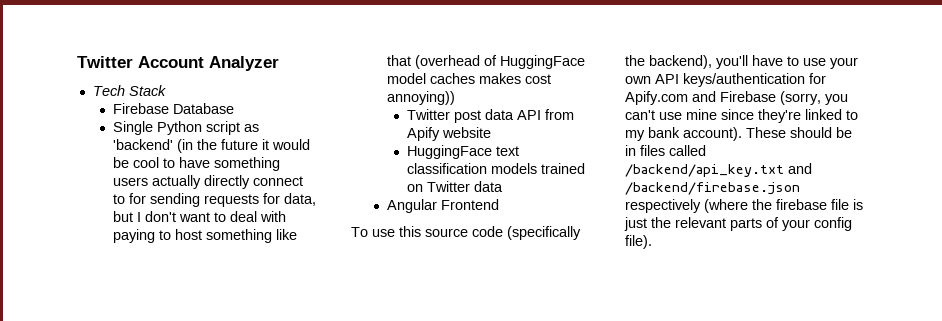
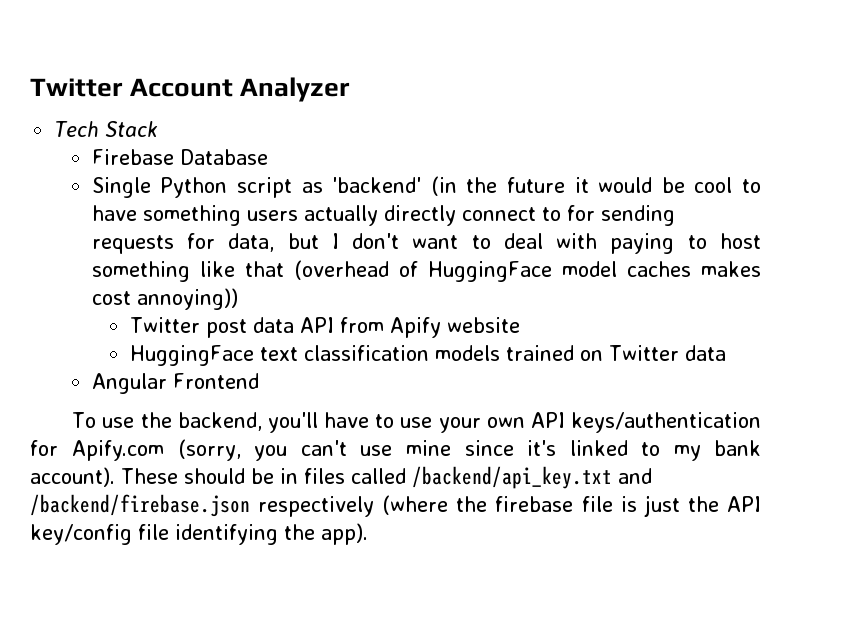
[399,226,581,240] [625,55,712,69] this source code (specifically the backend), -> [140,412,262,431] the backend,
[692,91,776,102] and Firebase -> (165, 450) none
[758,109,801,123] they're -> [526,440,556,456] it's
[675,217,852,231] [625,235,652,249] relevant parts of your config file). -> [726,496,761,512] [30,523,368,545] API key/config file identifying the app).

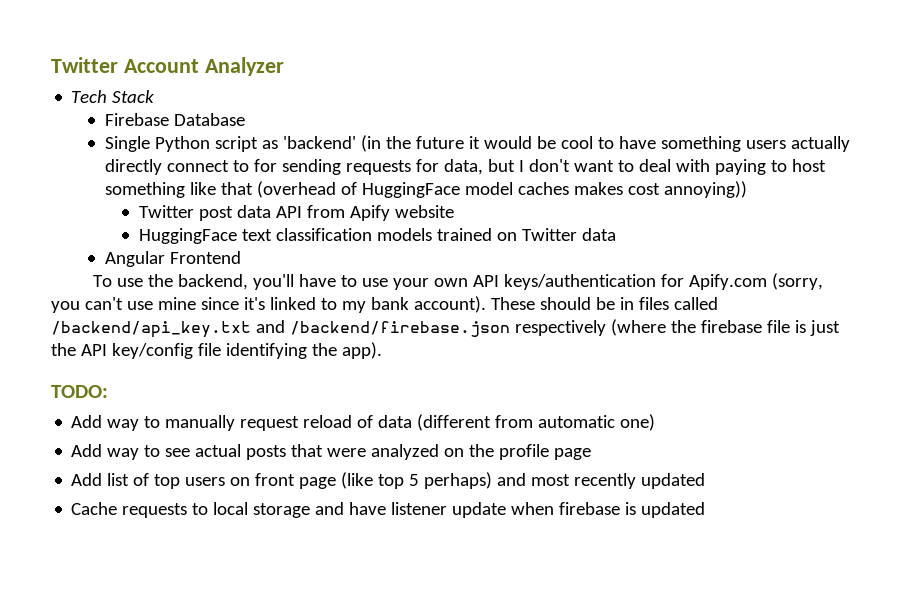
(368, 534) none -> [51,385,108,398] [71,414,656,431] [71,444,592,460] [71,472,706,489] [71,502,706,518] // TODO: // Add way to manually request reload of data (different from automatic one) // Add way to see actual posts that were analyzed on the profile page // Add list of top users on front page (like top 5 perhaps) and most recently updated // Cache requests to local storage and have listener update when firebase is updated

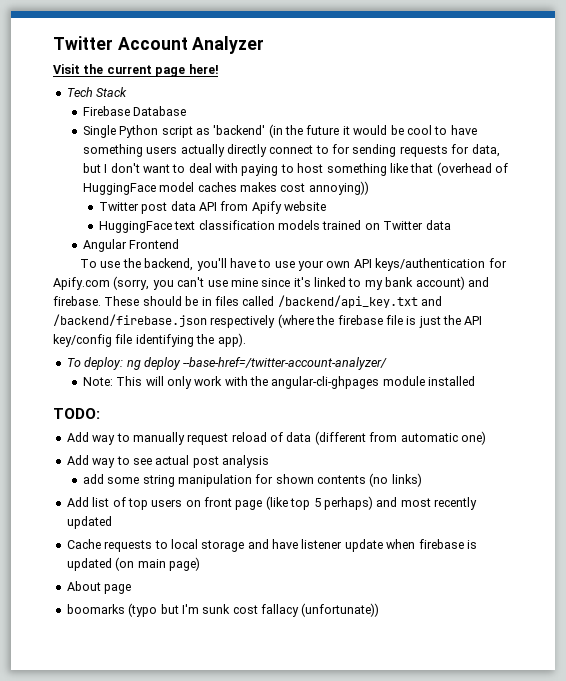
(284, 66) none -> [53,64,219,77] // Visit the current page here!
[413,296,486,313] account). -> [415,276,489,290] [53,296,101,306] account) and firebase.
(382, 350) none -> [66,357,388,370] [82,376,476,389] // To deploy: ng deploy --base-href=/twitter-account-analyzer/ // Note: This will only work with the angular-cli-ghpages module installed
[246,444,592,460] posts that were analyzed on the profile page -> [192,455,269,468] [82,473,422,487] post analysis // add some string manipulation for shown contents (no links)
(706, 510) none -> [115,557,200,571] [66,581,132,594] [66,603,380,617] (on main page) // About page // boomarks (typo but I'm sunk cost fallacy (unfortunate))

